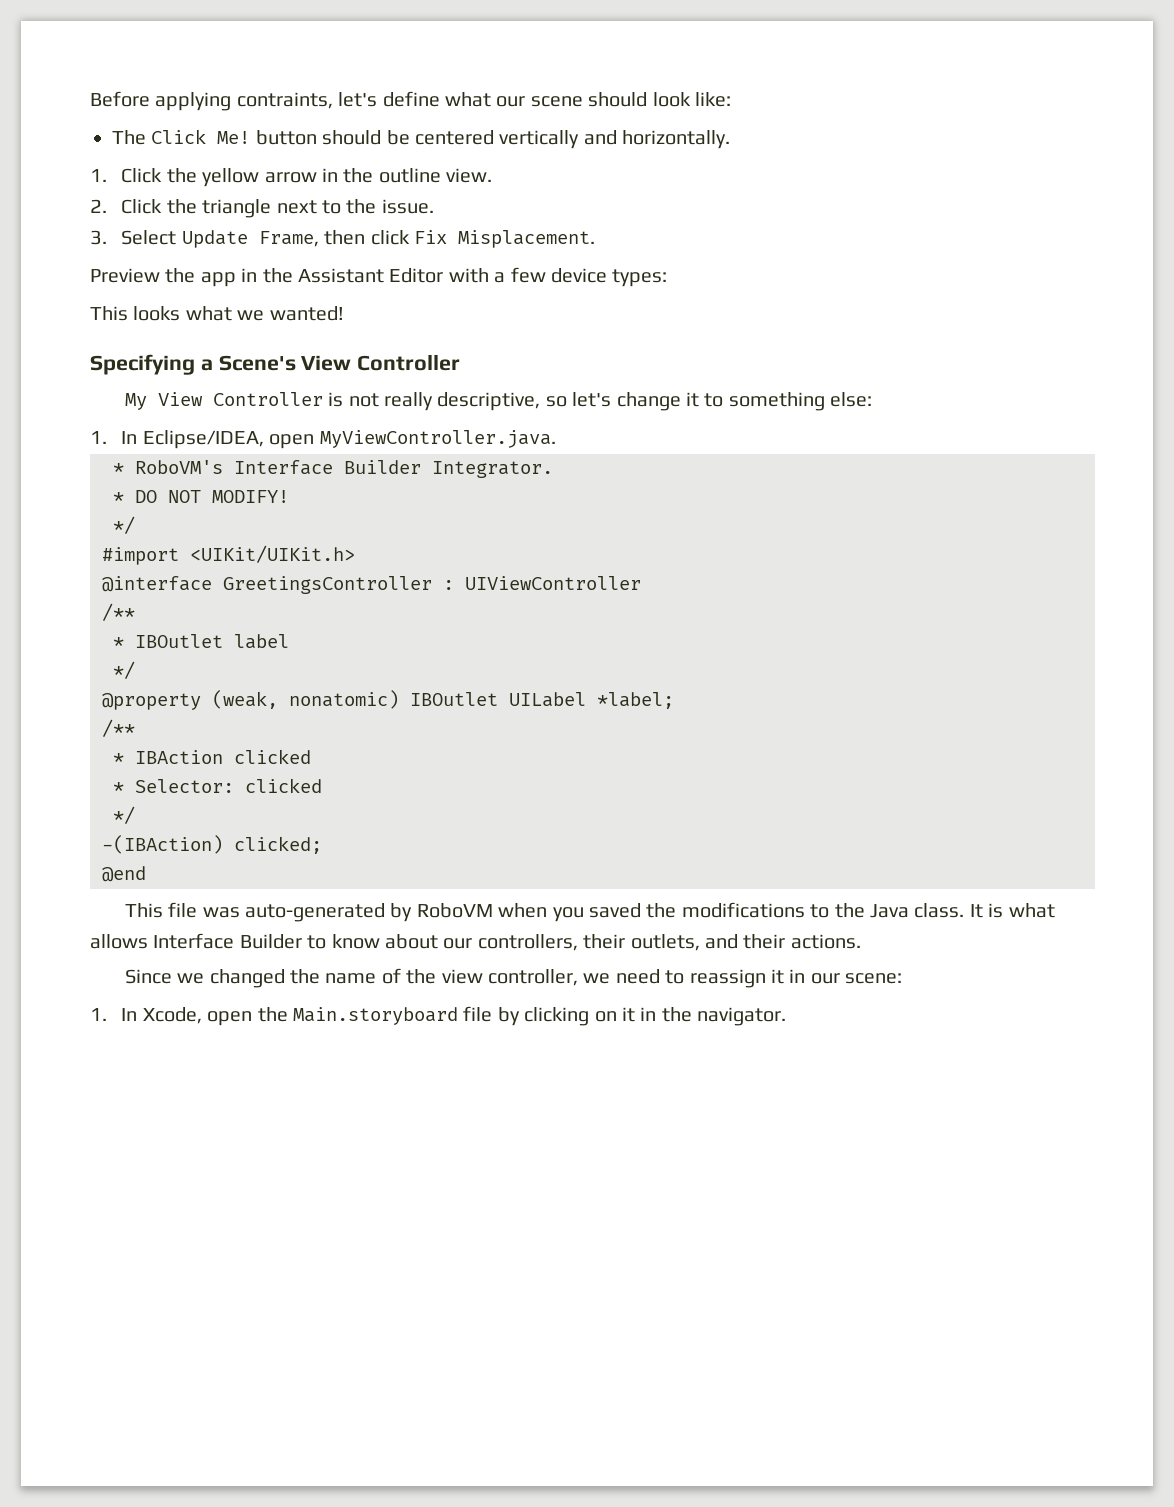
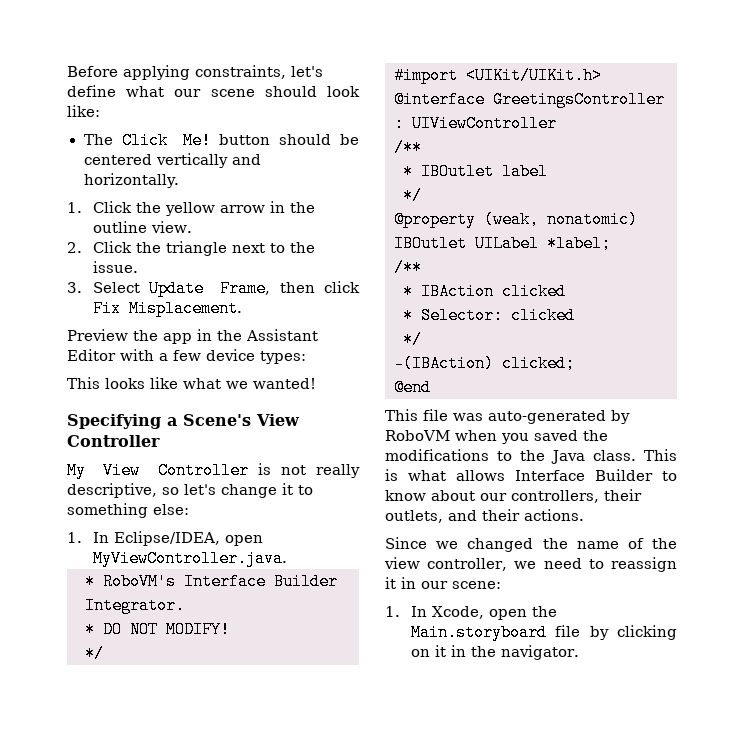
[236,92,333,109] contraints, -> [195,65,286,79] constraints,
(181, 313) none -> [150,377,178,389] like
[969,904,983,918] It -> [644,449,677,461] This

